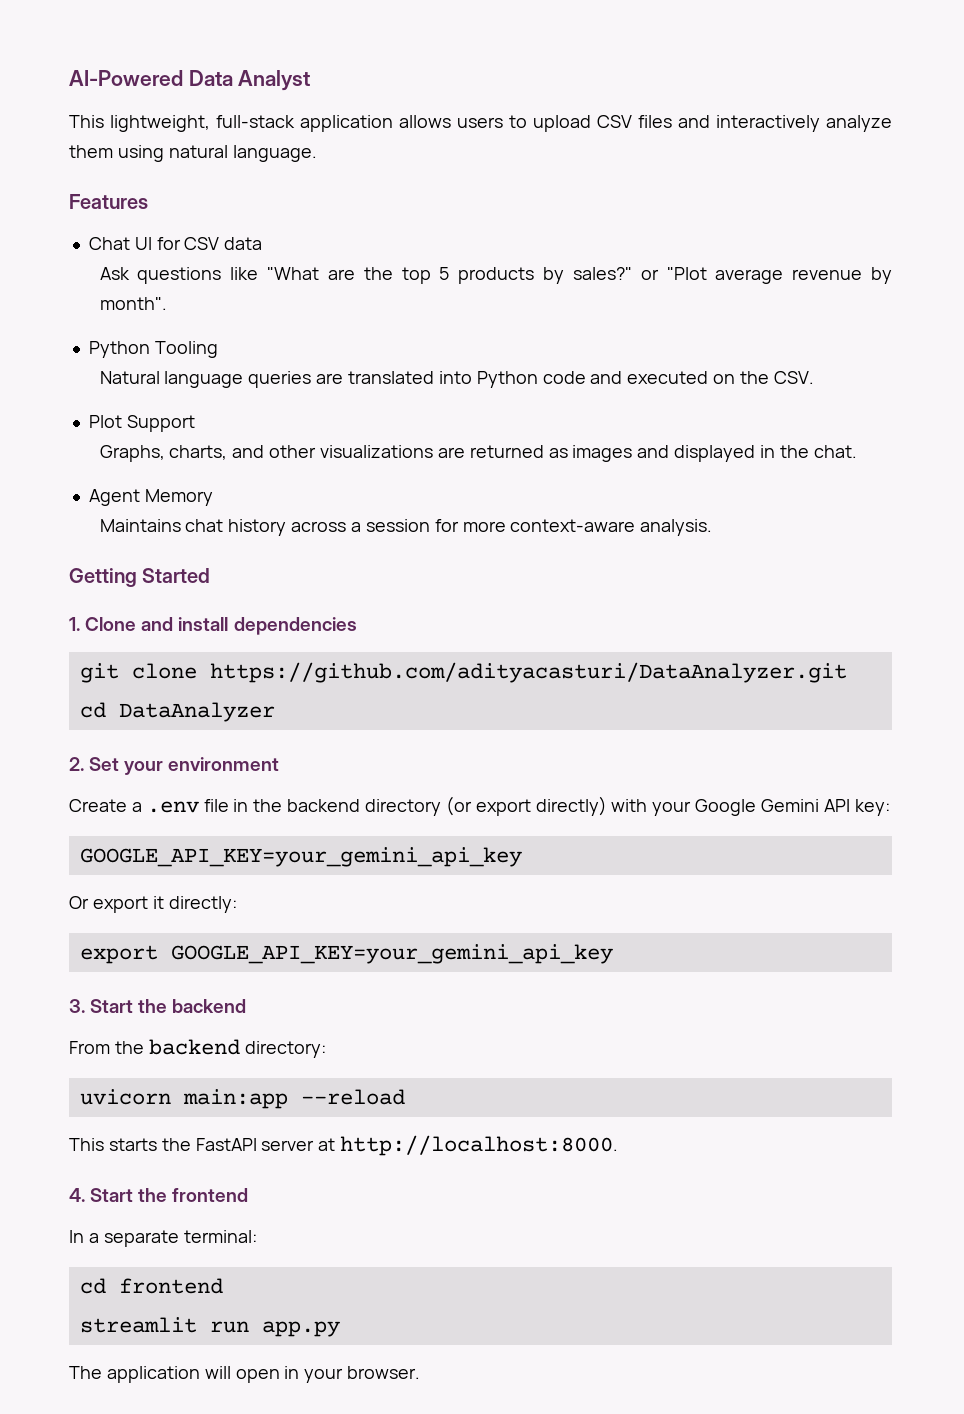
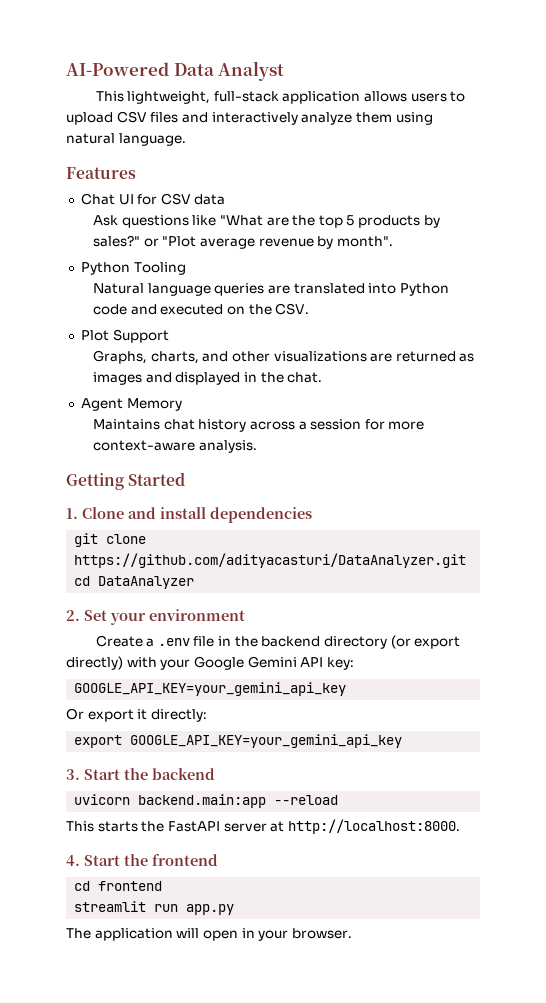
[69,1039,326,1058] // From the backend directory: -> (215, 774) none
[182,1089,288,1109] main:app -> [138,794,267,808] backend.main:app
[69,1230,257,1247] // In a separate terminal: -> (218, 860) none

